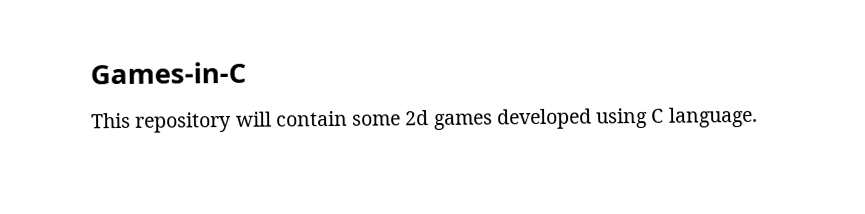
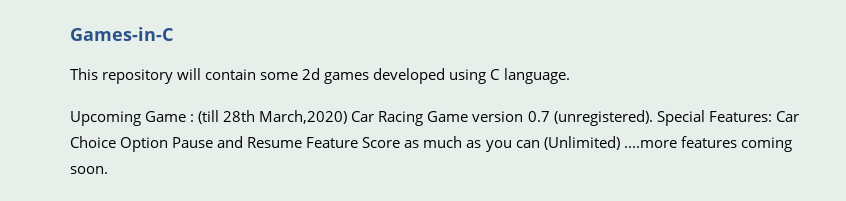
(758, 117) none -> [70,110,799,126] [70,136,792,152] [70,166,108,174] // Upcoming Game : (till 28th March,2020) Car Racing Game version 0.7 (unregistered). Special Features: Car Choice Option Pause and Resume Feature Score as much as you can (Unlimited) ....more features coming soon.

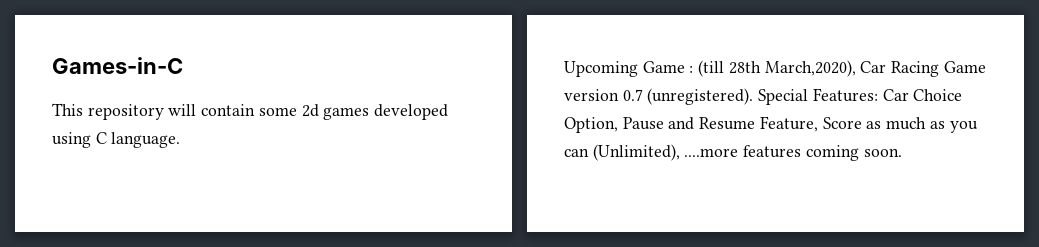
[259,110,348,124] March,2020) -> [764,60,856,77] March,2020),
[120,137,169,152] Option -> [564,117,618,133] Option,
[306,137,359,148] Feature -> [759,116,818,132] Feature,
[543,136,620,150] (Unlimited) -> [592,144,680,161] (Unlimited),

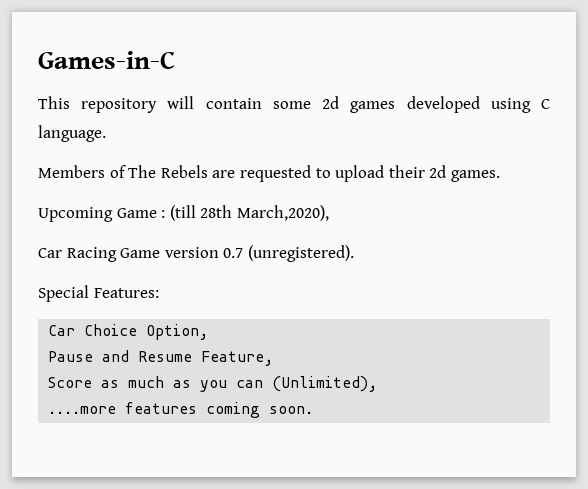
(181, 140) none -> [38,165,500,182] // Members of The Rebels are requested to upload their 2d games.
(856, 68) none -> (329, 213) //
(754, 96) none -> (354, 253) //
(878, 95) none -> (159, 293) //
(618, 125) none -> (209, 332) //
(818, 124) none -> (274, 358) //
(680, 152) none -> (378, 384) //

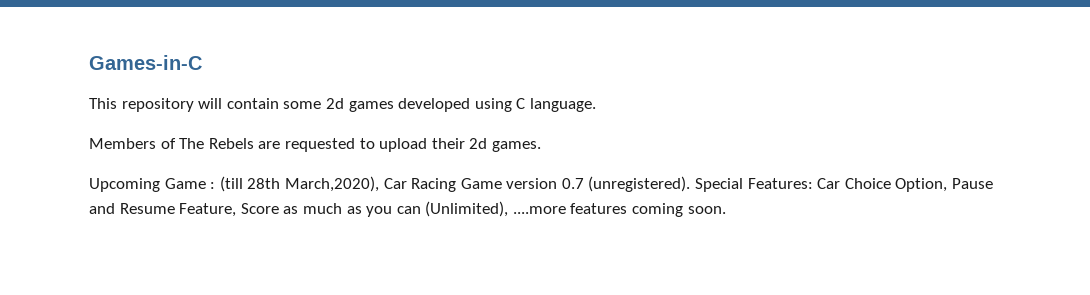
(329, 213) // -> (379, 184) none
(354, 253) // -> (691, 184) none
(159, 293) // -> (813, 183) none
(209, 332) // -> (948, 185) none
(274, 358) // -> (237, 210) none
(378, 384) // -> (509, 209) none

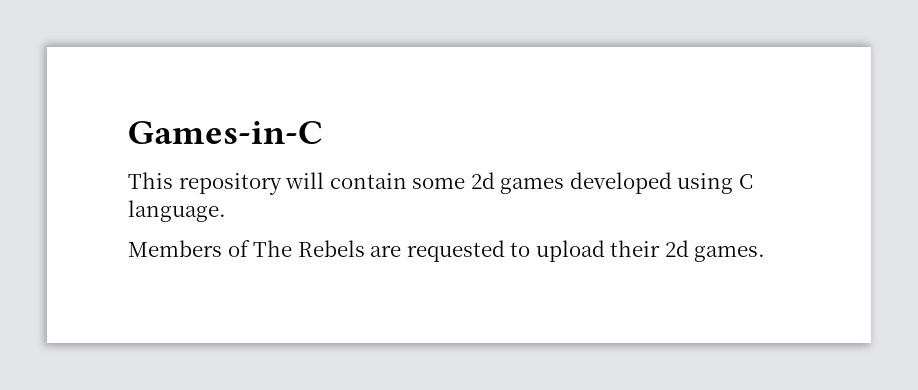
[89,176,994,192] [89,201,726,217] // Upcoming Game : (till 28th March,2020), Car Racing Game version 0.7 (unregistered). Special Features: Car Choice Option, Pause and Resume Feature, Score as much as you can (Unlimited), ....more features coming soon. -> (766, 253) none

